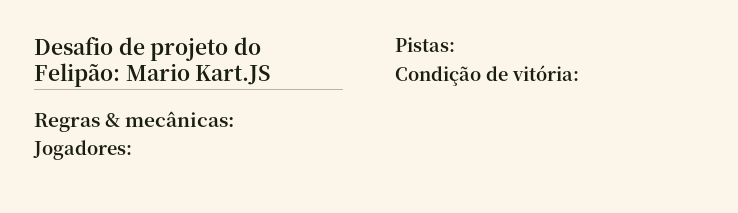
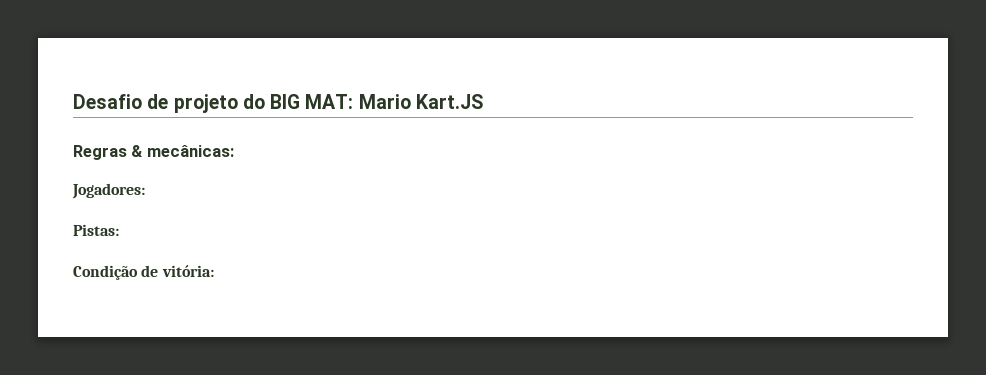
[34,63,120,87] Felipão: -> [270,94,354,109] BIG MAT:

